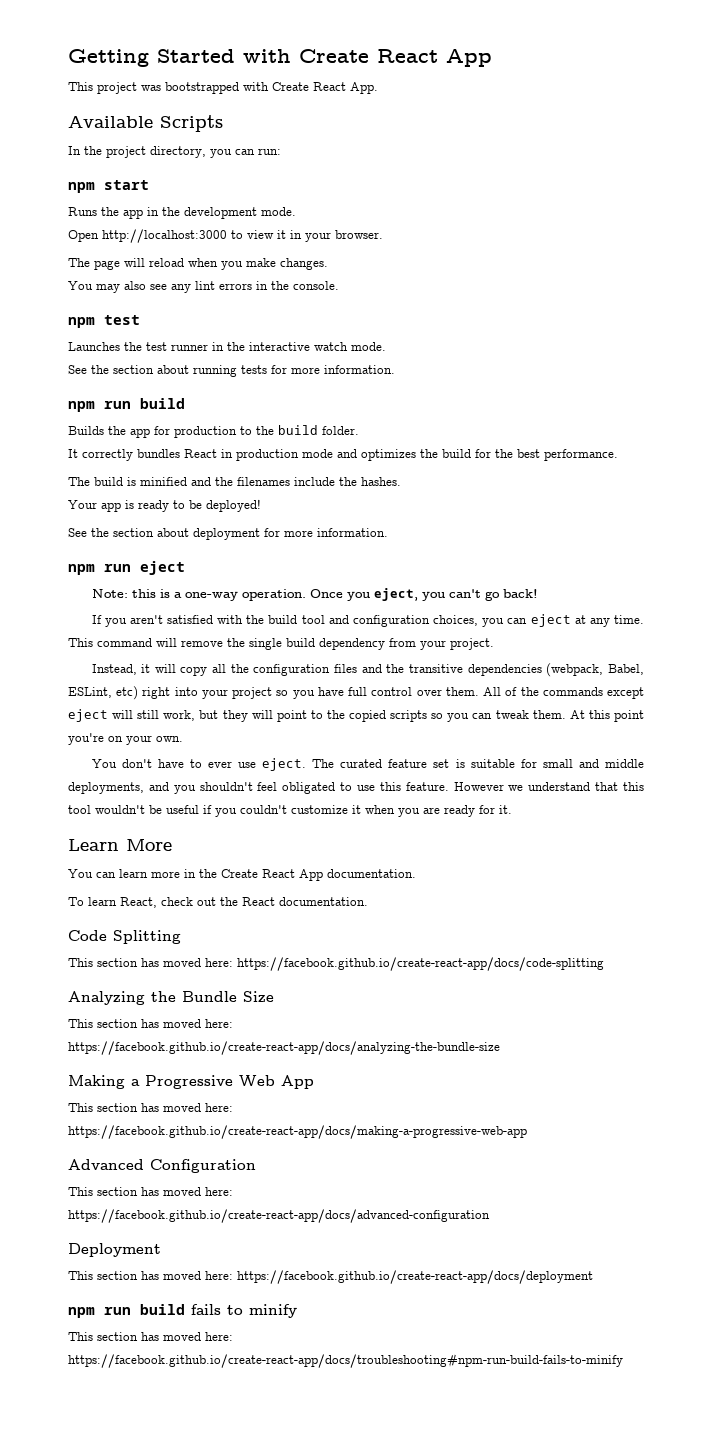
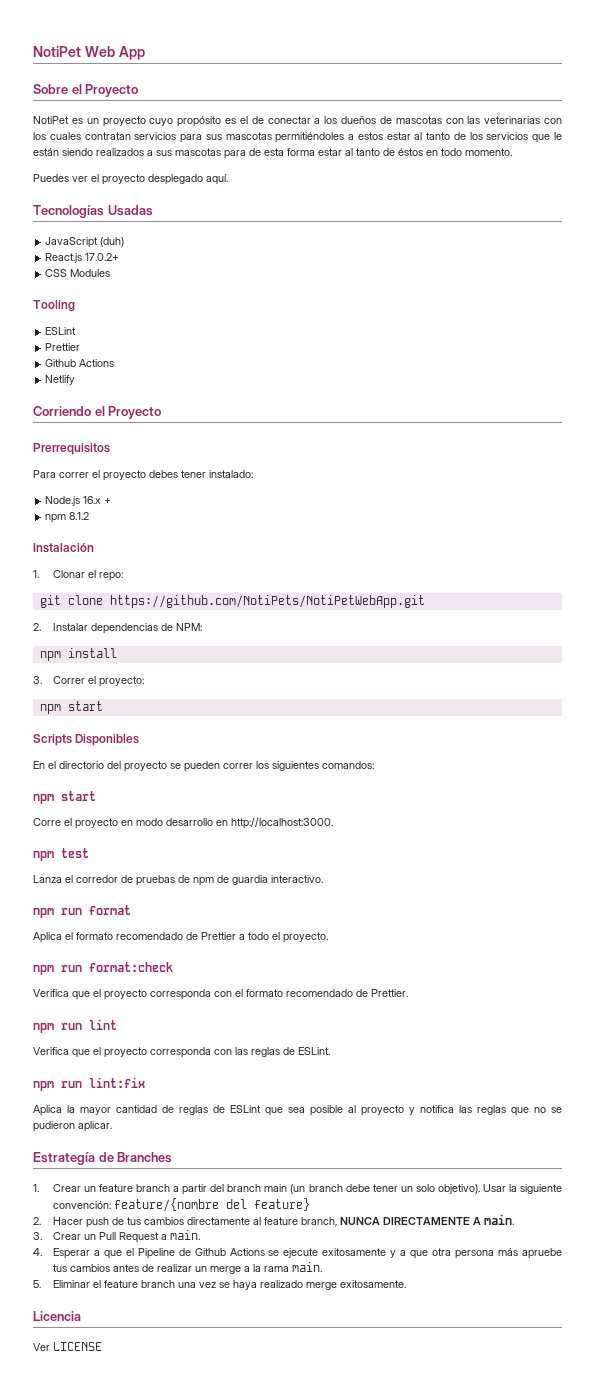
[68,49,492,67] [68,82,378,94] [68,115,223,132] [68,146,281,158] [68,180,149,193] [68,207,296,219] [68,229,383,243] [68,258,328,270] [68,281,339,293] [68,315,140,328] [68,342,386,351] [68,365,395,377] [68,398,185,412] [68,425,359,438] [68,449,618,461] [68,477,401,486] [68,499,261,512] [68,528,388,540] [68,561,185,575] [91,588,538,601] [91,614,644,627] [68,638,494,650] [91,663,644,677] [68,686,645,700] [68,709,644,722] [68,733,183,745] [91,758,644,771] [68,782,644,794] [68,805,512,817] [68,839,172,851] [68,869,416,881] [68,897,368,908] [68,930,181,944] [68,957,604,971] [68,991,274,1005] [68,1019,233,1028] [68,1041,500,1055] [68,1075,314,1089] [68,1103,233,1112] [68,1125,527,1139] [68,1159,256,1173] [68,1187,233,1196] [68,1209,490,1223] [68,1243,161,1257] [68,1270,593,1284] [68,1304,297,1318] [68,1332,233,1341] [68,1354,623,1368] Getting Started with Create React App // This project was bootstrapped with Create React App. // Available Scripts // In the project directory, you can run: // npm start // Runs the app in the development mode. // Open http://localhost:3000 to view it in your browser. // The page will reload when you make changes. // You may also see any lint errors in the console. // npm test // Launches the test runner in the interactive watch mode. // See the section about running tests for more information. // npm run build // Builds the app for production to the build folder. // It correctly bundles React in production mode and optimizes the build for the best performance. // The build is minified and the filenames include the hashes. // Your app is ready to be deployed! // See the section about deployment for more information. // npm run eject // Note: this is a one-way operation. Once you eject, you can't go back! // If you aren't satisfied with the build tool and configuration choices, you can eject at any time. This command will remove the single build dependency from your project. // Instead, it will copy all the configuration files and the transitive dependencies (webpack, Babel, ESLint, etc) right into your project so you have full control over them. All of the commands except eject will still work, but they will point to the copied scripts so you can tweak them. At this point you're on your own. // You don't have to ever use eject. The curated feature set is suitable for small and middle deployments, and you shouldn't feel obligated to use this feature. However we understand that this tool wouldn't be useful if you couldn't customize it when you are ready for it. // Learn More // You can learn more in the Create React App documentation. // To learn React, check out the React documentation. // Code Splitting // This section has moved here: https://facebook.github.io/create-react-app/docs/code-splitting // Analyzing the Bundle Size // This section has moved here: https://facebook.github.io/create-react-app/docs/analyzing-the-bundle-size // Making a Progressive Web App // This section has moved here: https://facebook.github.io/create-react-app/docs/making-a-progressive-web-app // Advanced Configuration // This section has moved here: https://facebook.github.io/create-react-app/docs/advanced-configuration // Deployment // This section has moved here: https://facebook.github.io/create-react-app/docs/deployment // npm run build fails to minify // This section has moved here: https://facebook.github.io/create-react-app/docs/troubleshooting#npm-run-build-fails-to-minify -> [33,46,145,60] [33,84,139,97] [33,115,562,127] [33,132,562,143] [33,148,512,159] [33,174,228,185] [33,205,153,218] [45,237,125,248] [45,253,120,263] [45,269,111,277] [33,300,75,312] [45,327,77,335] [45,343,81,351] [45,359,115,367] [45,375,76,385] [33,406,162,419] [33,443,110,455] [33,470,253,481] [45,496,112,506] [45,512,90,523] [33,543,94,553] [33,570,123,581] [39,595,425,608] [33,623,202,634] [39,648,117,661] [33,676,144,687] [39,701,103,714] [33,734,140,746] [33,761,374,772] [33,791,96,804] [33,817,333,829] [33,848,89,861] [33,875,323,886] [33,905,131,918] [33,932,328,943] [33,962,173,975] [33,989,408,1000] [33,1019,117,1033] [33,1047,330,1058] [33,1077,145,1091] [33,1105,562,1116] [33,1121,112,1132] [33,1152,173,1165] [33,1184,563,1195] [52,1198,310,1212] [33,1214,514,1228] [33,1230,200,1243] [33,1248,562,1259] [52,1262,322,1274] [33,1280,406,1290] [33,1311,81,1321] [33,1342,102,1351] NotiPet Web App // Sobre el Proyecto // NotiPet es un proyecto cuyo propósito es el de conectar a los dueños de mascotas con las veterinarias con los cuales contratan servicios para sus mascotas permitiéndoles a estos estar al tanto de los servicios que le están siendo realizados a sus mascotas para de esta forma estar al tanto de éstos en todo momento. // Puedes ver el proyecto desplegado aquí. // Tecnologías Usadas // JavaScript (duh) // React.js 17.0.2+ // CSS Modules // Tooling // ESLint // Prettier // Github Actions // Netlify // Corriendo el Proyecto // Prerrequisitos // Para correr el proyecto debes tener instalado: // Node.js 16.x + // npm 8.1.2 // Instalación // 1. Clonar el repo: // git clone https://github.com/NotiPets/NotiPetWebApp.git // 2. Instalar dependencias de NPM: // npm install // 3. Correr el proyecto: // npm start // Scripts Disponibles // En el directorio del proyecto se pueden correr los siguientes comandos: // npm start // Corre el proyecto en modo desarrollo en http://localhost:3000. // npm test // Lanza el corredor de pruebas de npm de guardia interactivo. // npm run format // Aplica el formato recomendado de Prettier a todo el proyecto. // npm run format:check // Verifica que el proyecto corresponda con el formato recomendado de Prettier. // npm run lint // Verifica que el proyecto corresponda con las reglas de ESLint. // npm run lint:fix // Aplica la mayor cantidad de reglas de ESLint que sea posible al proyecto y notifica las reglas que no se pudieron aplicar. // Estrategía de Branches // 1. Crear un feature branch a partir del branch main (un branch debe tener un solo objetivo). Usar la siguiente convención: feature/{nombre del feature} // 2. Hacer push de tus cambios directamente al feature branch, NUNCA DIRECTAMENTE A main. // 3. Crear un Pull Request a main. // 4. Esperar a que el Pipeline de Github Actions se ejecute exitosamente y a que otra persona más apruebe tus cambios antes de realizar un merge a la rama main. // 5. Eliminar el feature branch una vez se haya realizado merge exitosamente. // Licencia // Ver LICENSE

